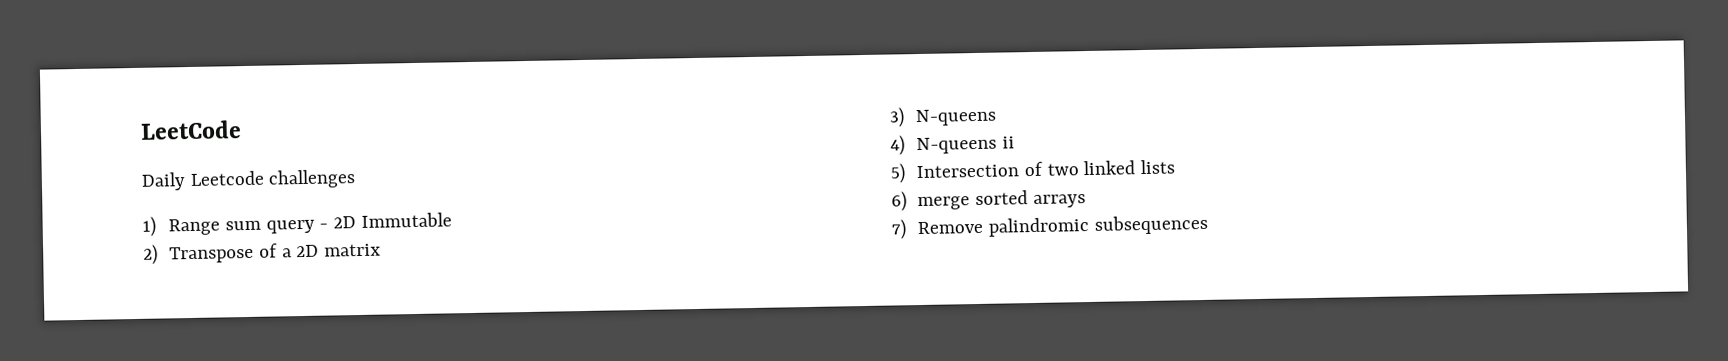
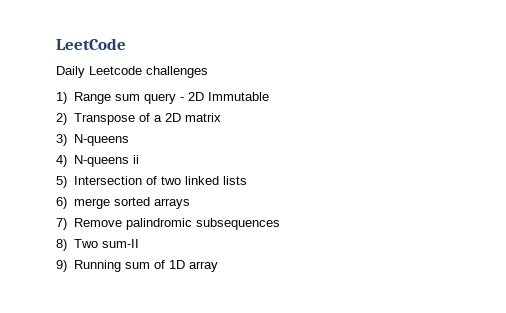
(1208, 224) none -> [56,239,139,251] [56,260,218,272] // 8) Two sum-II // 9) Running sum of 1D array

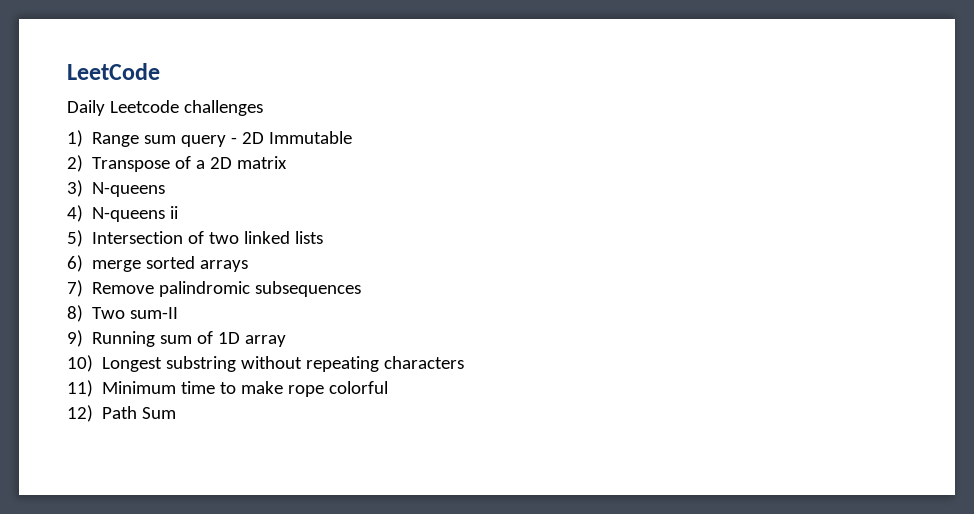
(218, 266) none -> [67,355,465,372] [67,380,389,397] [67,405,177,422] // 10) Longest substring without repeating characters // 11) Minimum time to make rope colorful // 12) Path Sum

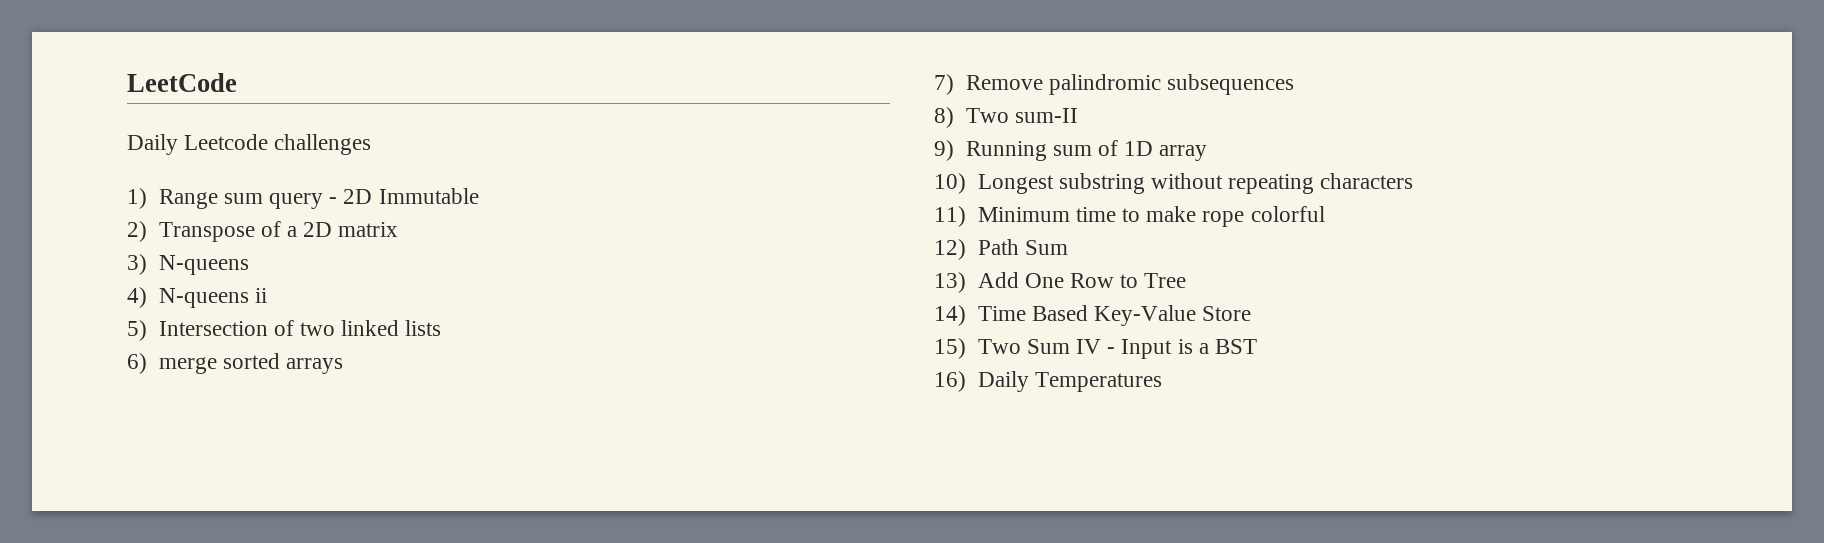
(177, 413) none -> [934,272,1187,293] [934,305,1252,326] [934,338,1257,359] [934,371,1162,392] // 13) Add One Row to Tree // 14) Time Based Key-Value Store // 15) Two Sum IV - Input is a BST // 16) Daily Temperatures

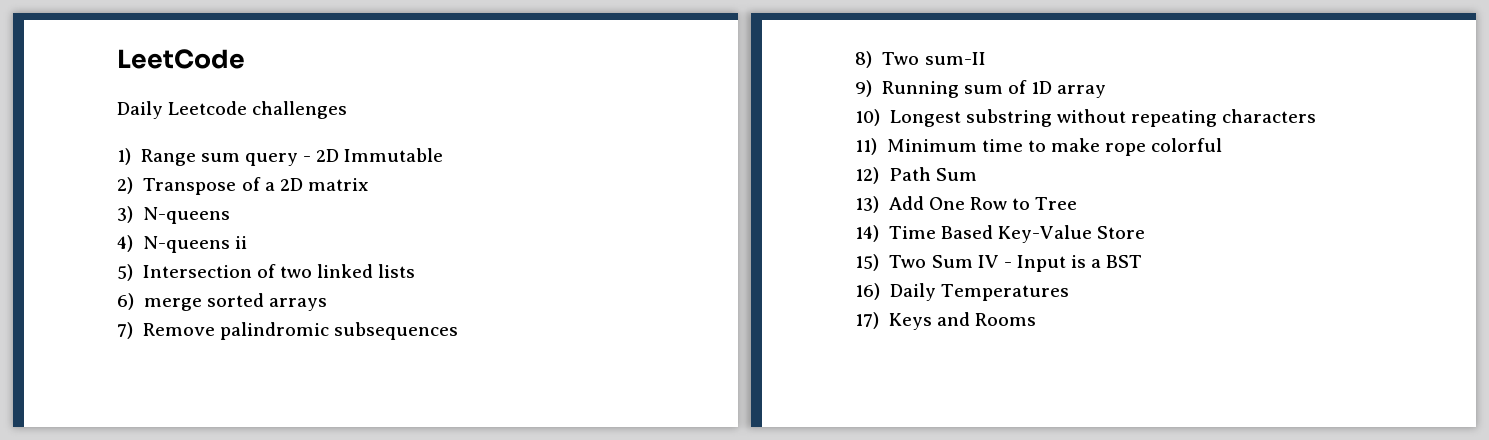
(1162, 382) none -> [855,312,1036,330] // 17) Keys and Rooms

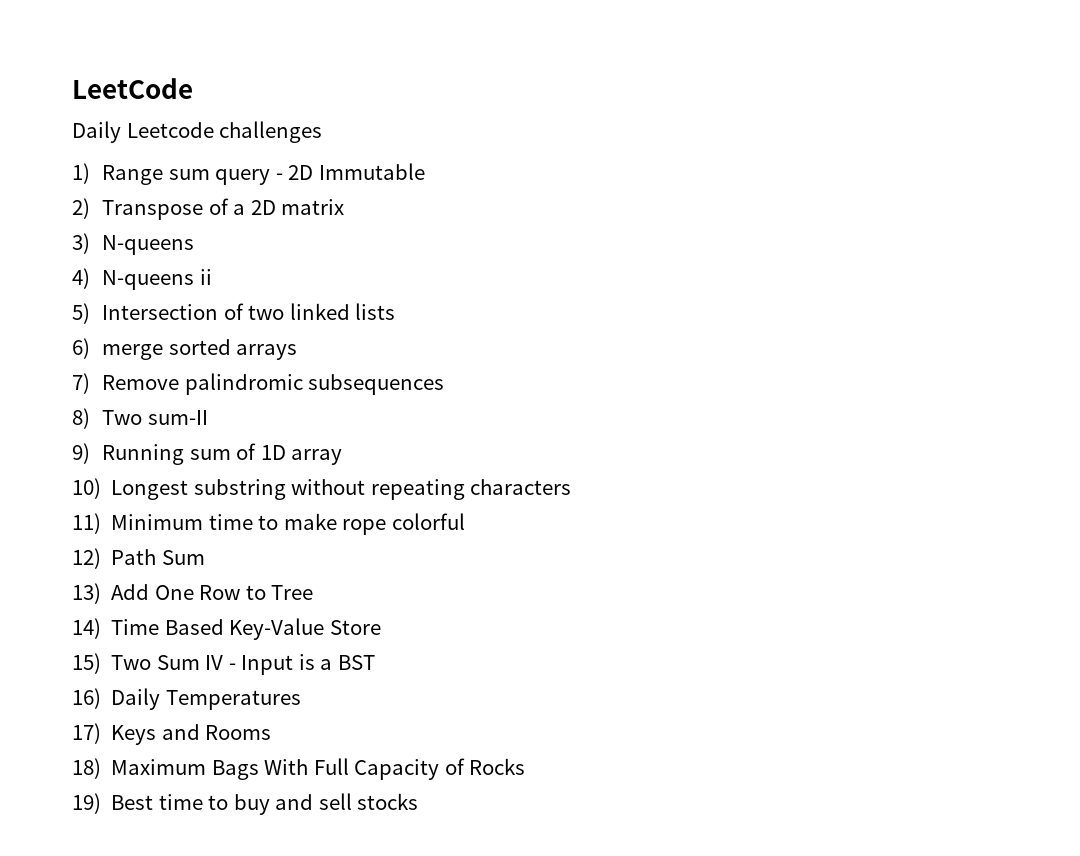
(1036, 319) none -> [72,758,526,780] [72,793,419,815] // 18) Maximum Bags With Full Capacity of Rocks // 19) Best time to buy and sell stocks

